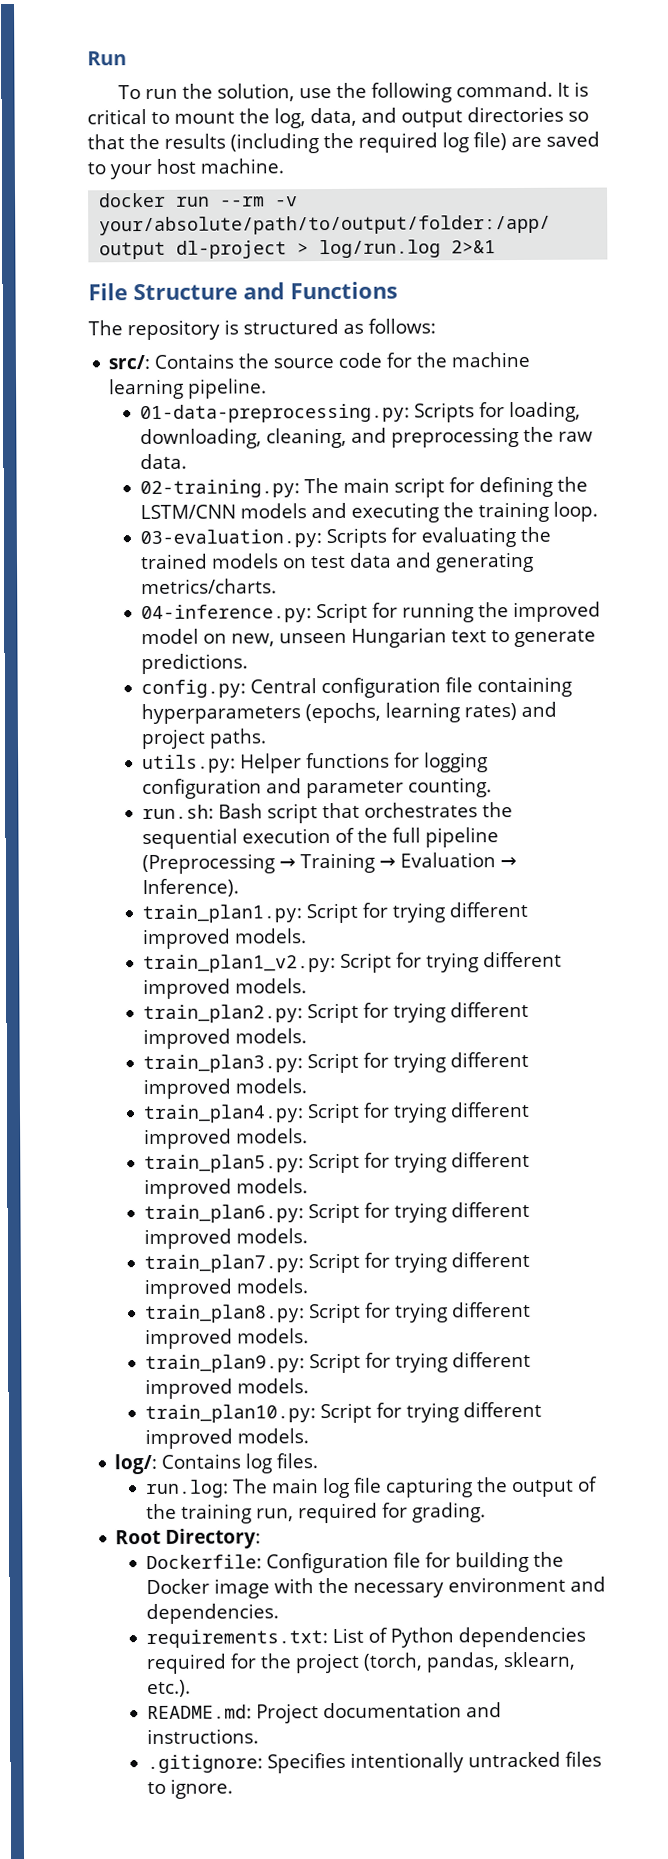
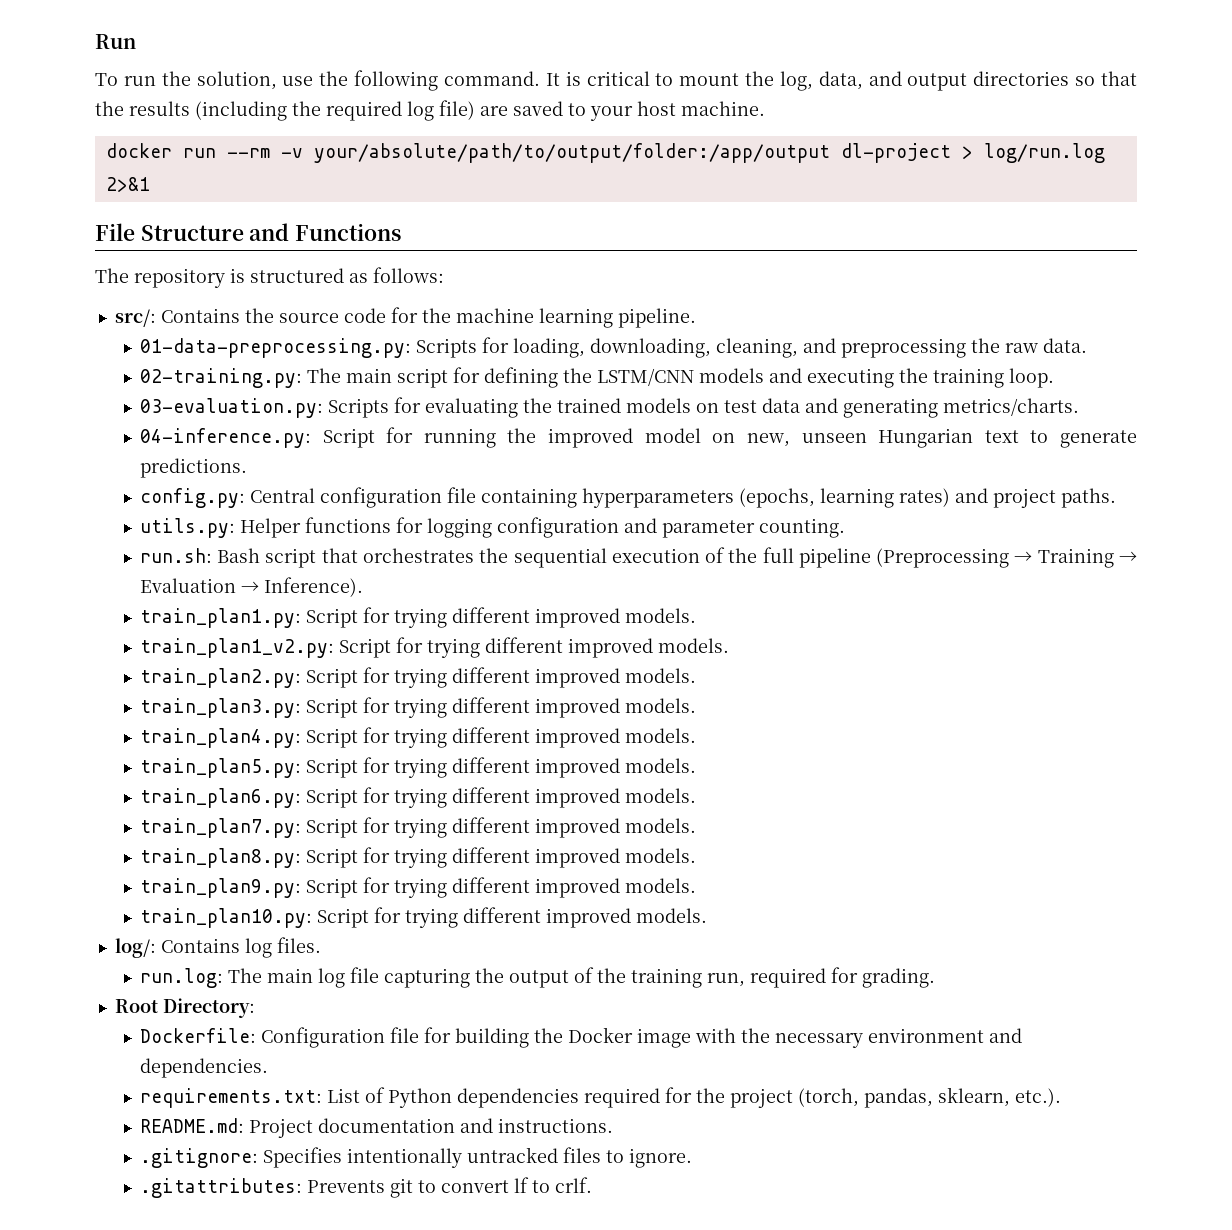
(233, 1788) none -> [139,1177,592,1198] // .gitattributes: Prevents git to convert lf to crlf.

